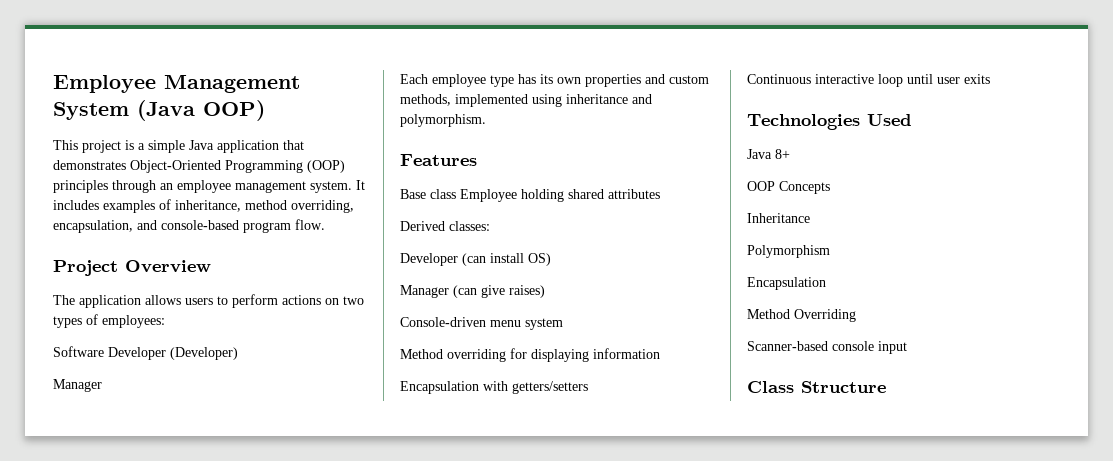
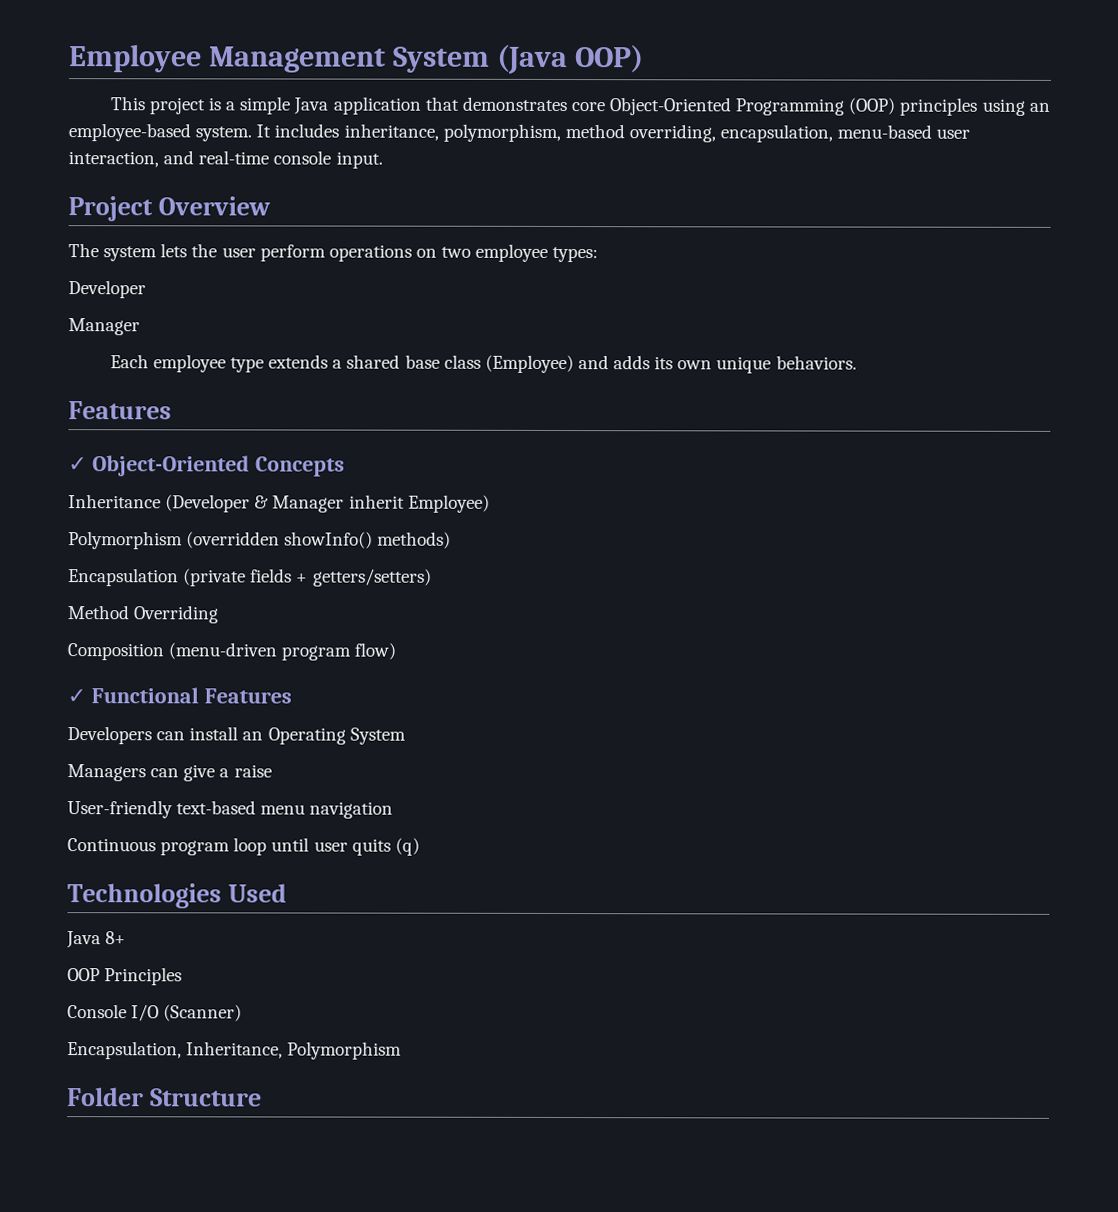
(126, 165) none -> [570,102,605,112] core
[112,180,365,193] [53,199,354,213] [53,219,325,233] [53,260,211,276] [53,294,364,308] [53,314,165,328] [53,346,238,360] through an employee management system. It includes examples of inheritance, method overriding, encapsulation, and console-based program flow. // Project Overview // The application allows users to perform actions on two types of employees: // Software Developer (Developer) -> [981,98,1050,116] [68,123,971,143] [68,150,383,169] [68,196,271,222] [68,243,599,263] [68,280,146,299] using an employee-based system. It includes inheritance, polymorphism, method overriding, encapsulation, menu-based user interaction, and real-time console input. // Project Overview // The system lets the user perform operations on two employee types: // Developer
[518,74,709,87] [400,94,652,107] [400,114,486,127] [400,154,477,166] [400,189,660,202] [400,221,490,231] [400,253,551,266] [400,285,545,298] [400,317,563,330] [400,348,660,362] [400,381,588,394] has its own properties and custom methods, implemented using inheritance and polymorphism. // Features // Base class Employee holding shared attributes // Derived classes: // Developer (can install OS) // Manager (can give raises) // Console-driven menu system // Method overriding for displaying information // Encapsulation with getters/setters -> [268,354,857,374] [68,401,172,420] [68,455,345,477] [68,494,490,513] [68,531,452,550] [68,568,432,587] [67,605,220,624] [67,642,397,661] [67,687,292,704] [67,726,406,745] [67,764,272,782] [67,800,394,819] extends a shared base class (Employee) and adds its own unique behaviors. // Features // ✓ Object-Oriented Concepts // Inheritance (Developer & Manager inherit Employee) // Polymorphism (overridden showInfo() methods) // Encapsulation (private fields + getters/setters) // Method Overriding // Composition (menu-driven program flow) // ✓ Functional Features // Developers can install an Operating System // Managers can give a raise // User-friendly text-based menu navigation
[815,74,874,84] interactive -> [160,840,231,856] program
[964,74,990,84] exits -> [351,837,420,856] quits (q)
[779,181,830,194] [747,213,810,223] [747,245,830,258] [747,277,826,290] [747,309,856,322] [747,341,907,354] [747,381,794,393] Concepts // Inheritance // Polymorphism // Encapsulation // Method Overriding // Scanner-based console input // Class -> [104,967,183,986] [67,1004,243,1022] [67,1041,403,1060] [67,1087,144,1107] Principles // Console I/O (Scanner) // Encapsulation, Inheritance, Polymorphism // Folder

